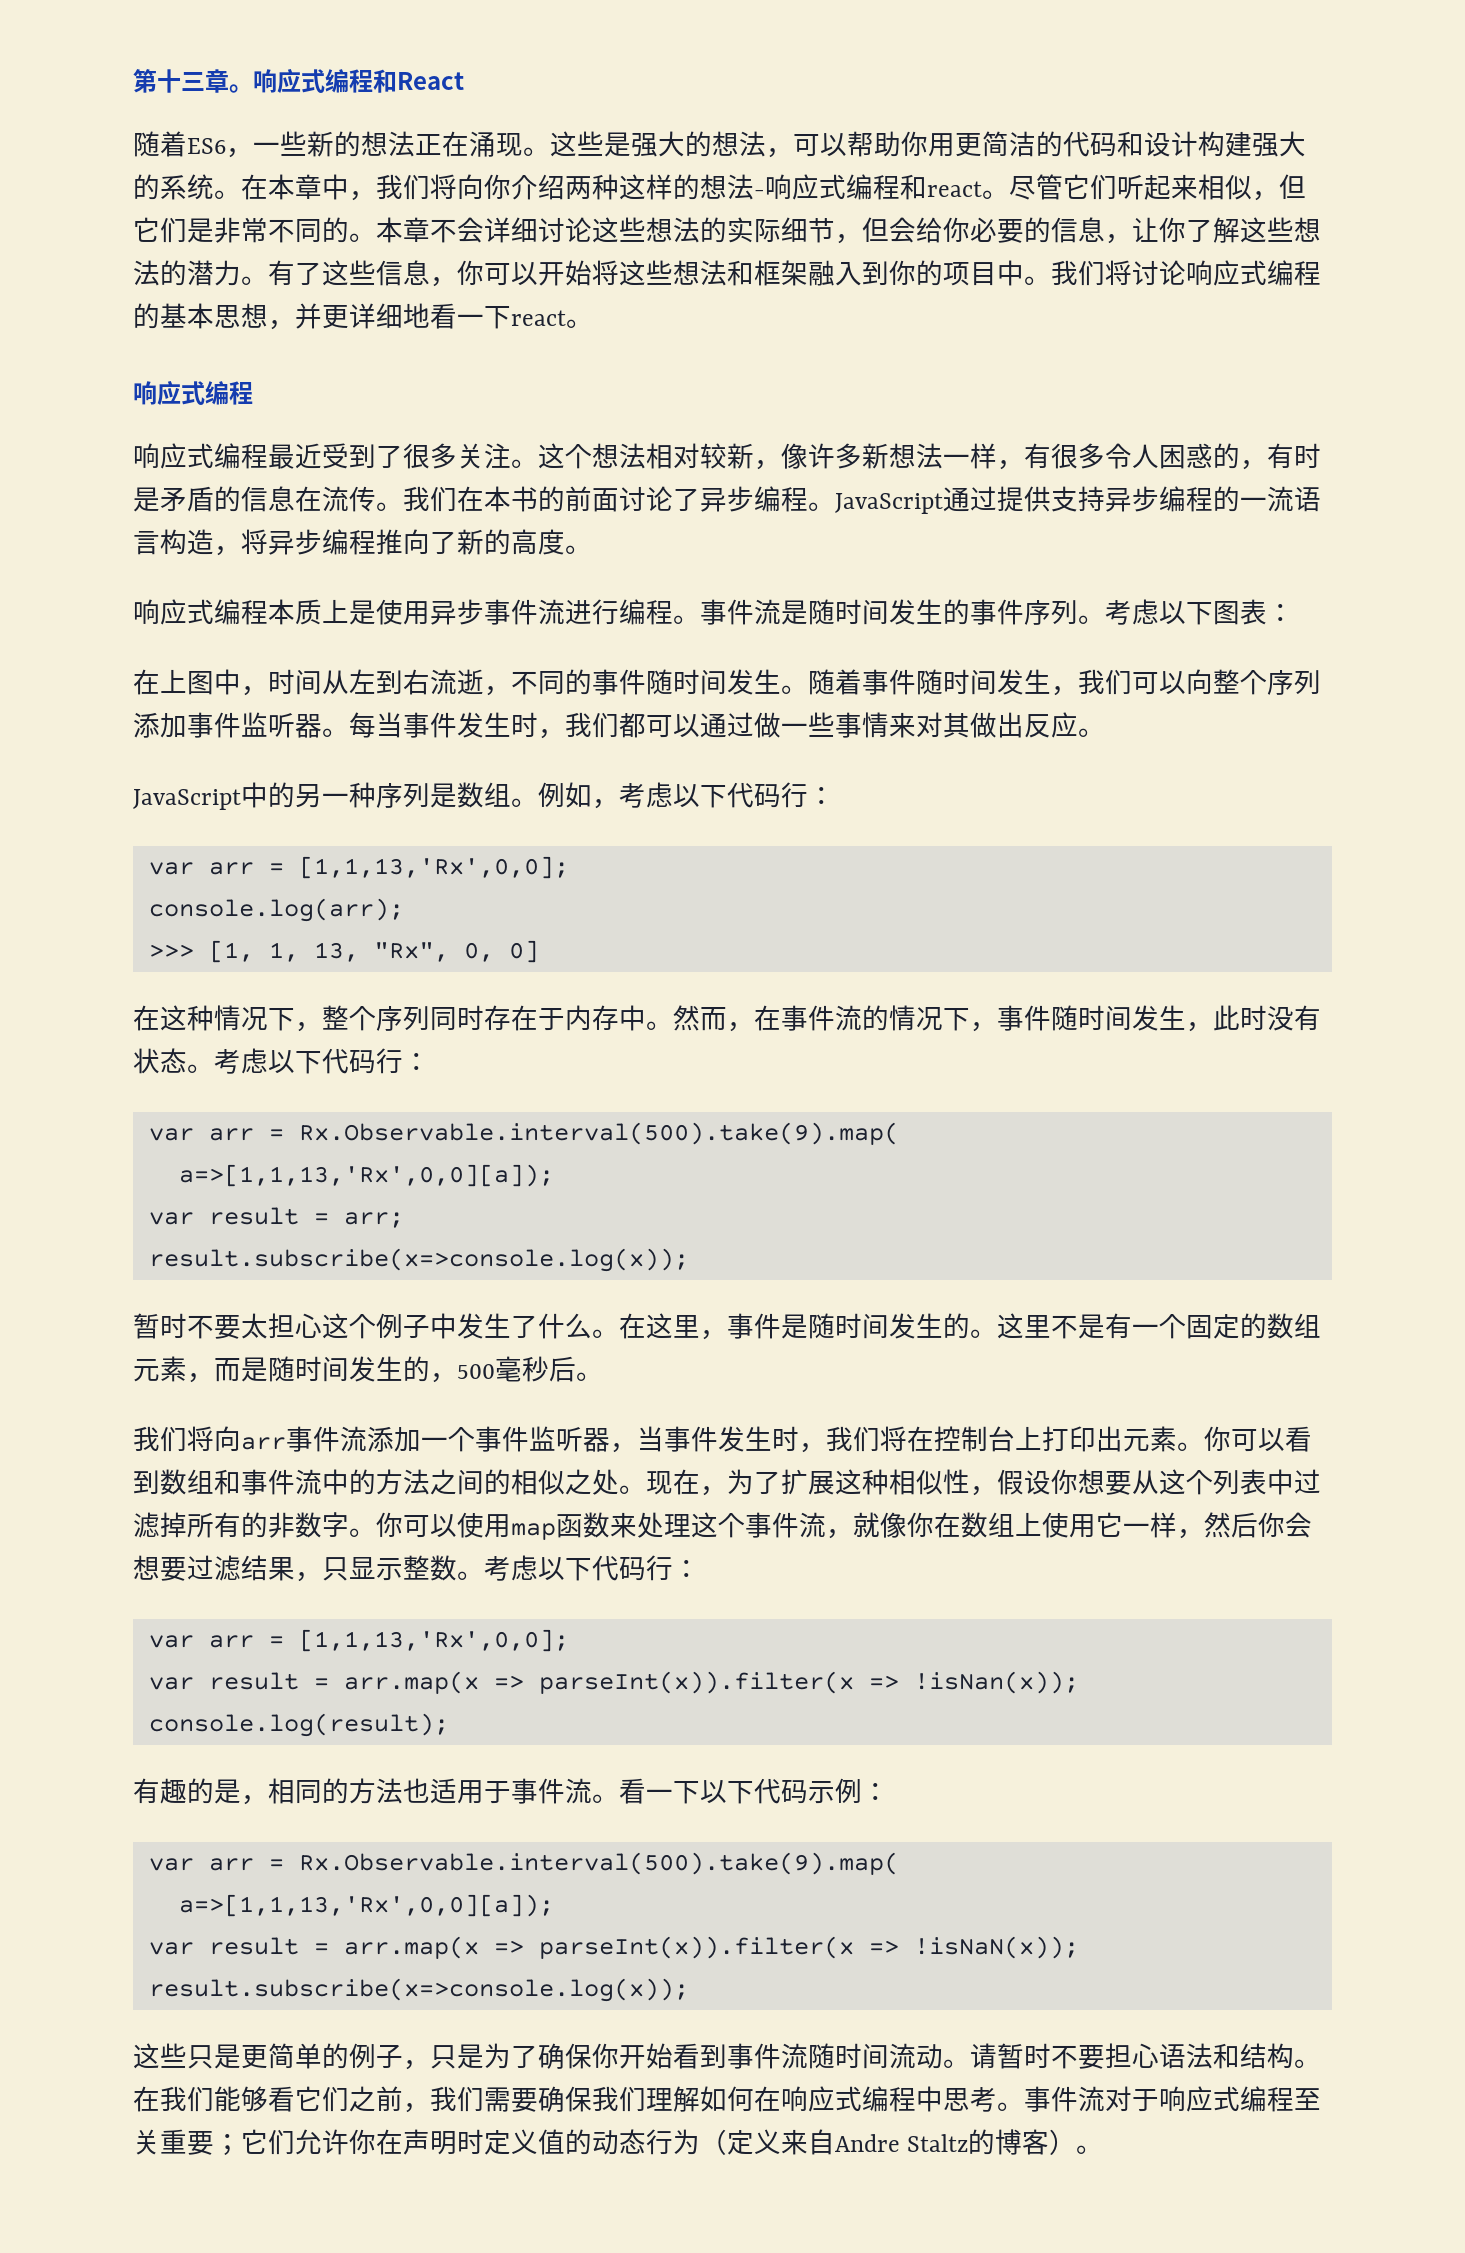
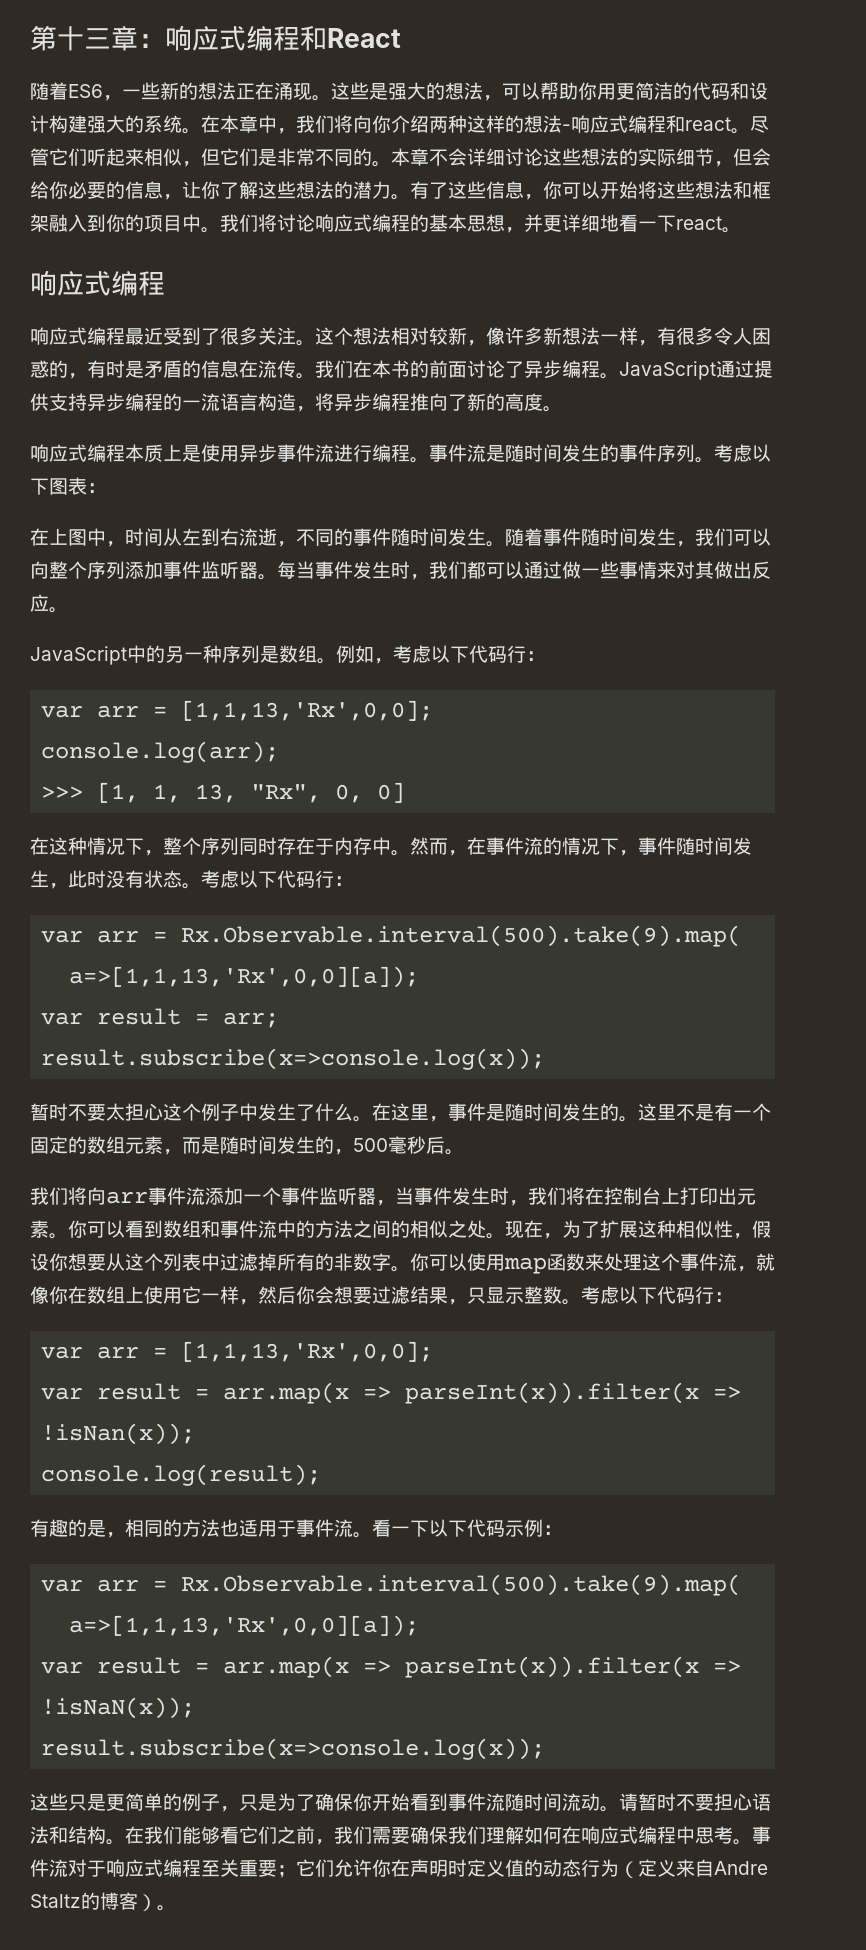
[229,84,253,93] 。 -> [138,34,165,48] ：

